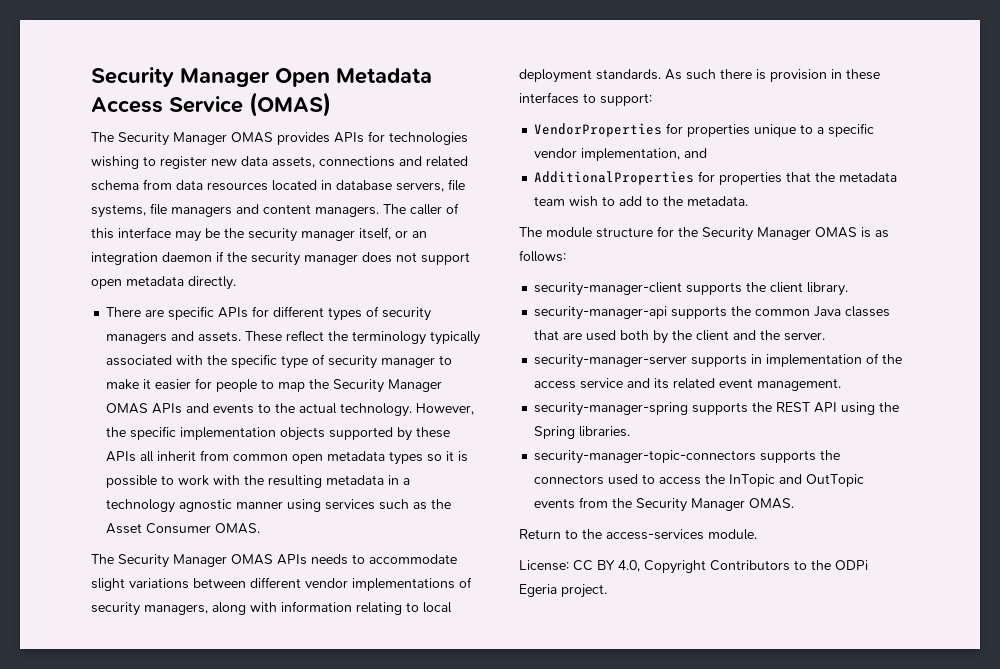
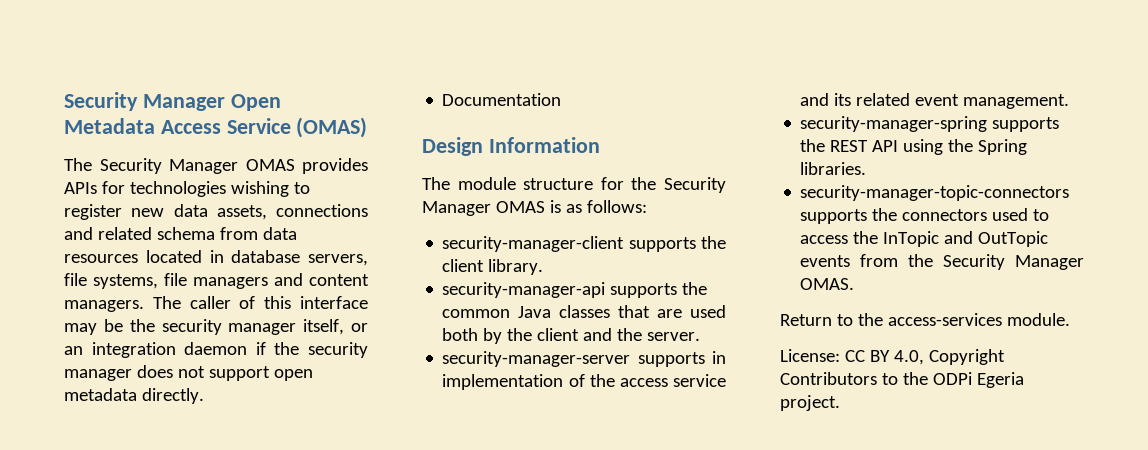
[106,306,432,321] [106,330,481,345] [106,354,453,369] [106,378,443,393] [106,403,475,417] [106,426,451,441] [106,450,469,465] [106,475,411,488] [106,499,452,513] [106,523,261,534] [91,554,457,568] [91,577,472,591] [91,601,452,616] [519,69,880,83] [519,92,652,106] [534,123,875,137] [534,148,708,161] [534,171,898,185] [534,196,749,207] There are specific APIs for different types of security managers and assets. These reflect the terminology typically associated with the specific type of security manager to make it easier for people to map the Security Manager OMAS APIs and events to the actual technology. However, the specific implementation objects supported by these APIs all inherit from common open metadata types so it is possible to work with the resulting metadata in a technology agnostic manner using services such as the Asset Consumer OMAS. // The Security Manager OMAS APIs needs to accommodate slight variations between different vendor implementations of security managers, along with information relating to local deployment standards. As such there is provision in these interfaces to support: // VendorProperties for properties unique to a specific vendor implementation, and // AdditionalProperties for properties that the metadata team wish to add to the metadata. -> [442,93,562,106] [422,137,600,156] Documentation // Design Information

